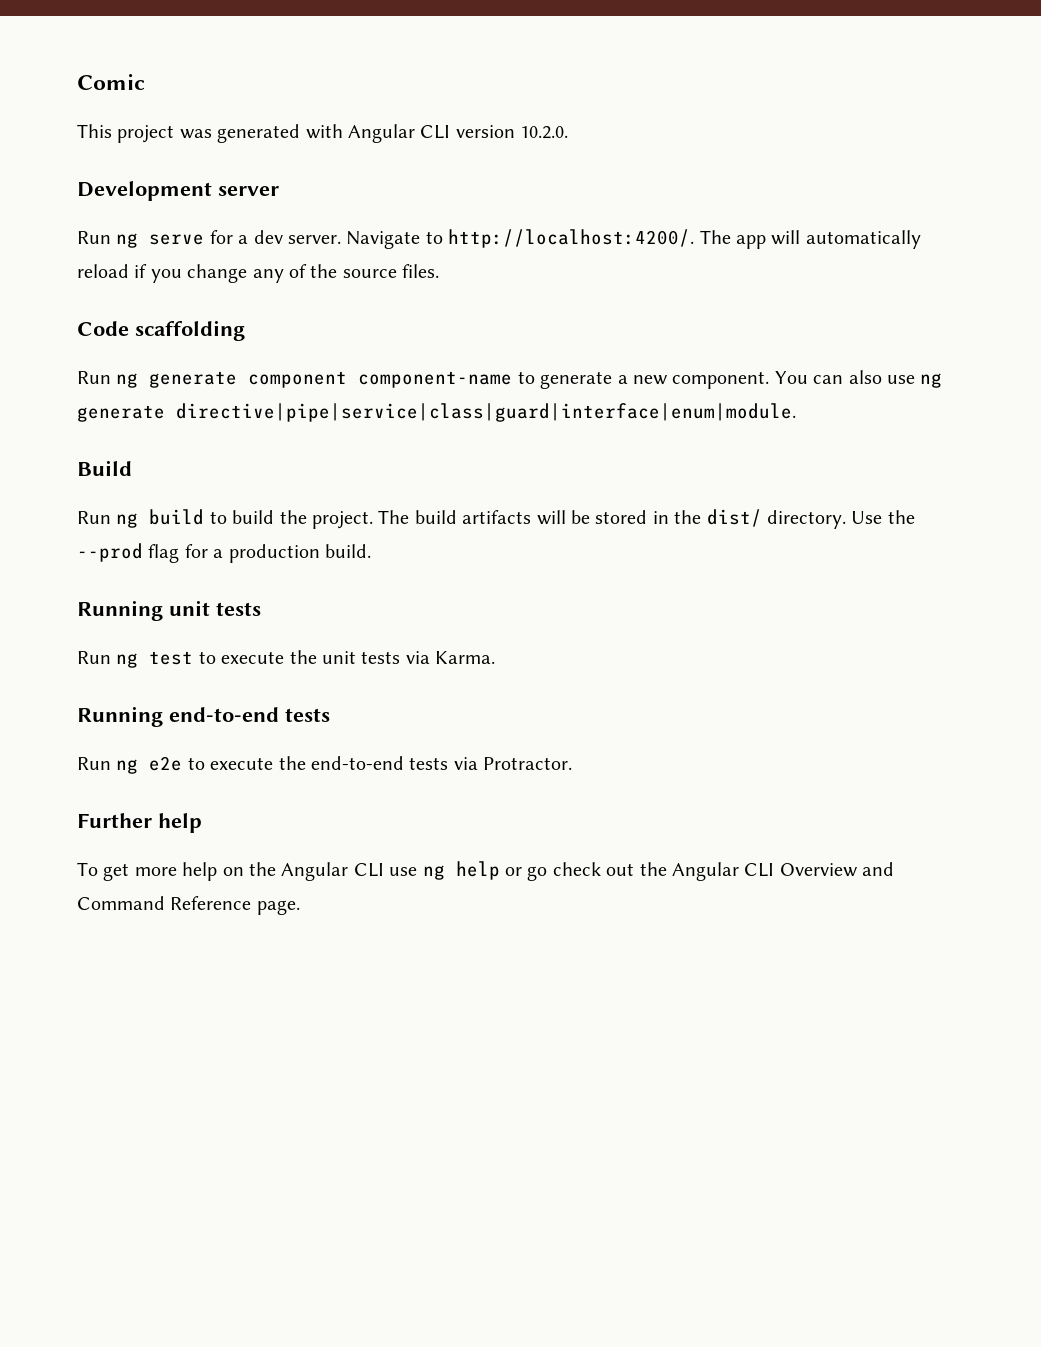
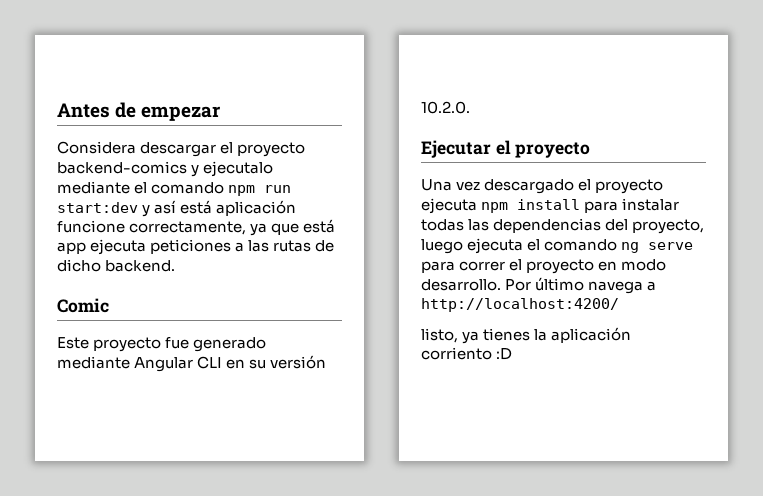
[77,74,145,90] [77,124,569,143] [77,181,279,201] [77,229,921,249] [77,264,440,283] [77,320,245,341] [77,370,943,389] [77,403,796,422] [77,460,132,476] [77,509,915,529] [77,543,371,563] [77,600,261,621] [77,650,496,668] [77,706,330,727] [77,756,573,774] [77,813,202,833] [77,861,895,881] [77,896,300,915] Comic // This project was generated with Angular CLI version 10.2.0. // Development server // Run ng serve for a dev server. Navigate to http://localhost:4200/. The app will automatically reload if you change any of the source files. // Code scaffolding // Run ng generate component component-name to generate a new component. You can also use ng generate directive|pipe|service|class|guard|interface|enum|module. // Build // Run ng build to build the project. The build artifacts will be stored in the dist/ directory. Use the --prod flag for a production build. // Running unit tests // Run ng test to execute the unit tests via Karma. // Running end-to-end tests // Run ng e2e to execute the end-to-end tests via Protractor. // Further help // To get more help on the Angular CLI use ng help or go check out the Angular CLI Overview and Command Reference page. -> [57,102,221,121] [57,141,306,157] [57,161,274,177] [57,181,292,196] [57,200,297,217] [57,219,336,236] [57,239,335,255] [57,259,176,272] [57,298,109,313] [57,337,267,352] [57,355,327,372] [421,101,470,114] [421,140,591,158] [421,179,664,194] [421,198,680,214] [421,218,705,234] [421,238,694,254] [421,259,667,274] [421,277,657,294] [421,298,619,312] [421,327,632,344] [421,347,513,360] Antes de empezar // Considera descargar el proyecto backend-comics y ejecutalo mediante el comando npm run start:dev y así está aplicación funcione correctamente, ya que está app ejecuta peticiones a las rutas de dicho backend. // Comic // Este proyecto fue generado mediante Angular CLI en su versión 10.2.0. // Ejecutar el proyecto // Una vez descargado el proyecto ejecuta npm install para instalar todas las dependencias del proyecto, luego ejecuta el comando ng serve para correr el proyecto en modo desarrollo. Por último navega a http://localhost:4200/ // listo, ya tienes la aplicación corriento :D

